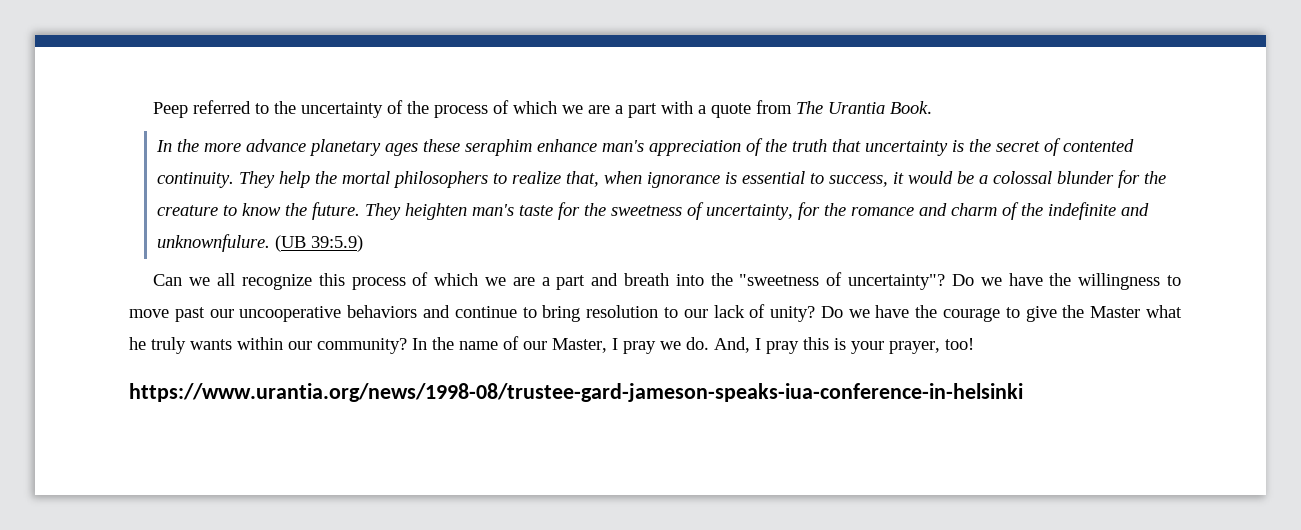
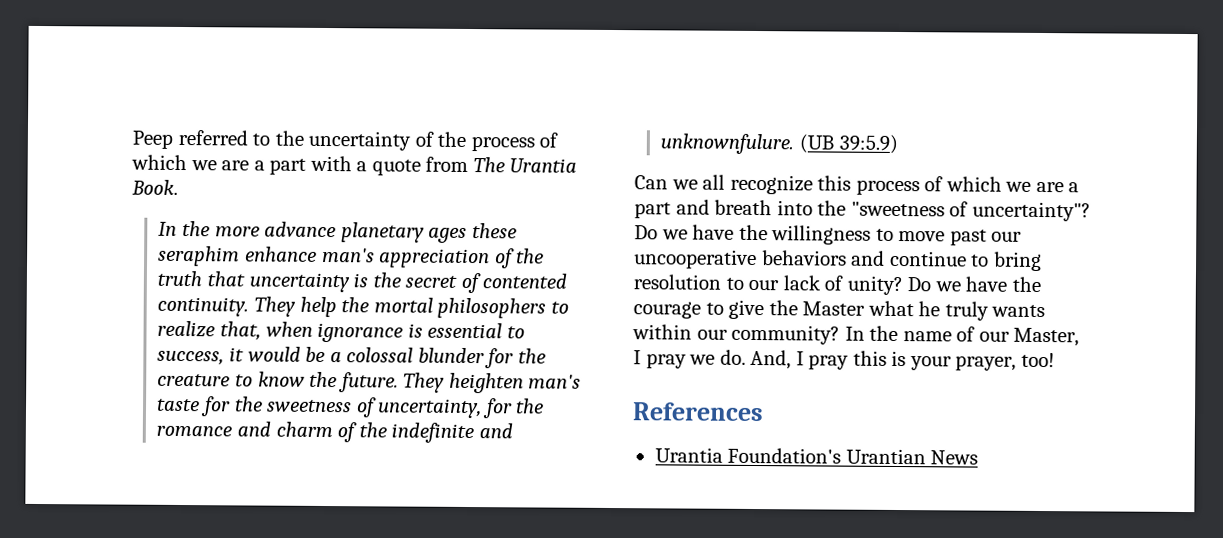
[129,383,1023,402] https://www.urantia.org/news/1998-08/trustee-gard-jameson-speaks-iua-conference-in-helsinki -> [632,402,764,422] [654,447,979,465] References // Urantia Foundation's Urantian News

